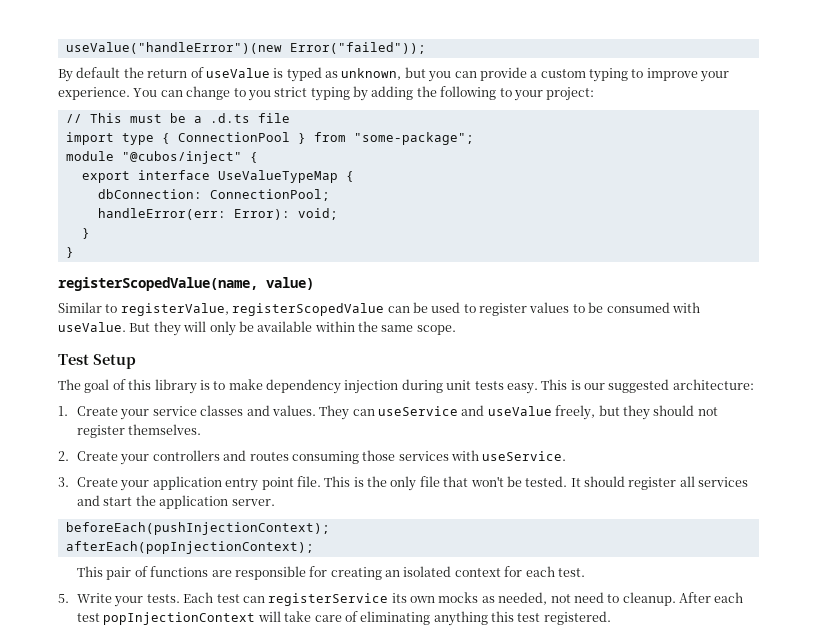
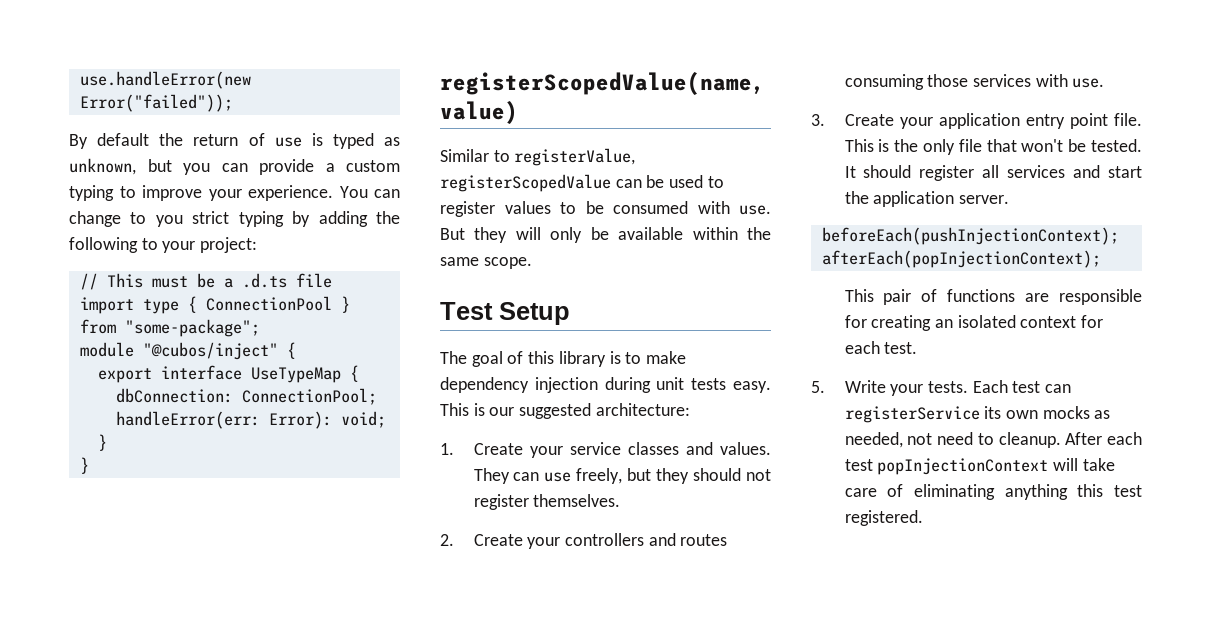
[65,42,282,54] useValue("handleError")(new -> [79,71,251,89] use.handleError(new
[205,68,270,78] useValue -> [274,137,302,147] use
[217,170,338,183] UseValueTypeMap -> [250,367,341,383] UseTypeMap
[58,322,126,332] useValue. -> [739,205,771,215] use.
[378,405,552,416] useService and useValue -> [544,472,572,482] use
[482,451,567,461] useService. -> [1072,78,1105,88] use.

